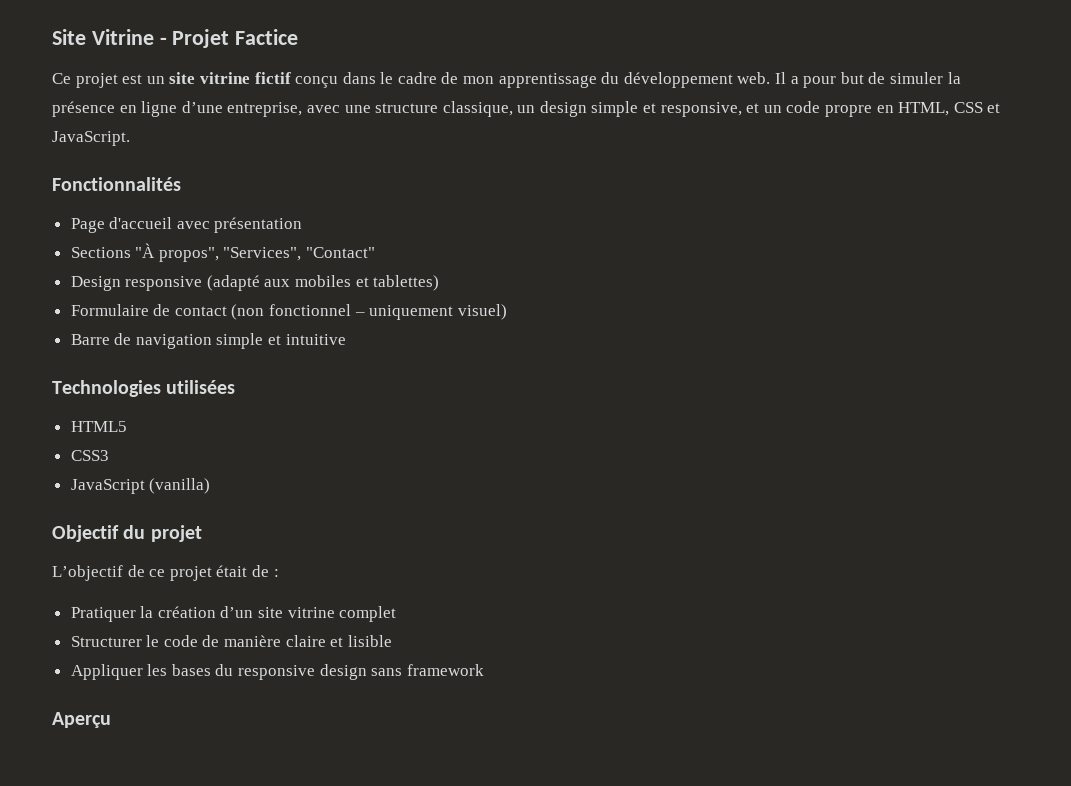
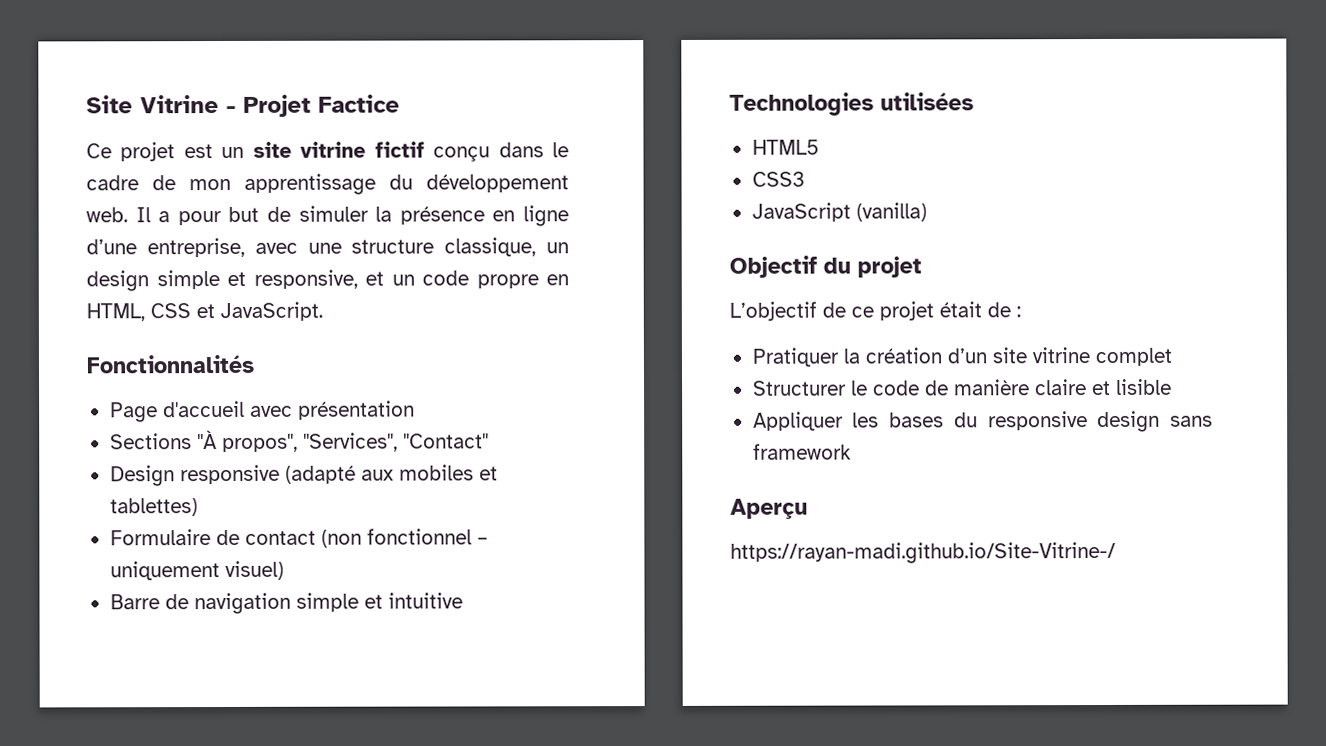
(111, 720) none -> [730,541,1116,564] // https://rayan-madi.github.io/Site-Vitrine-/

